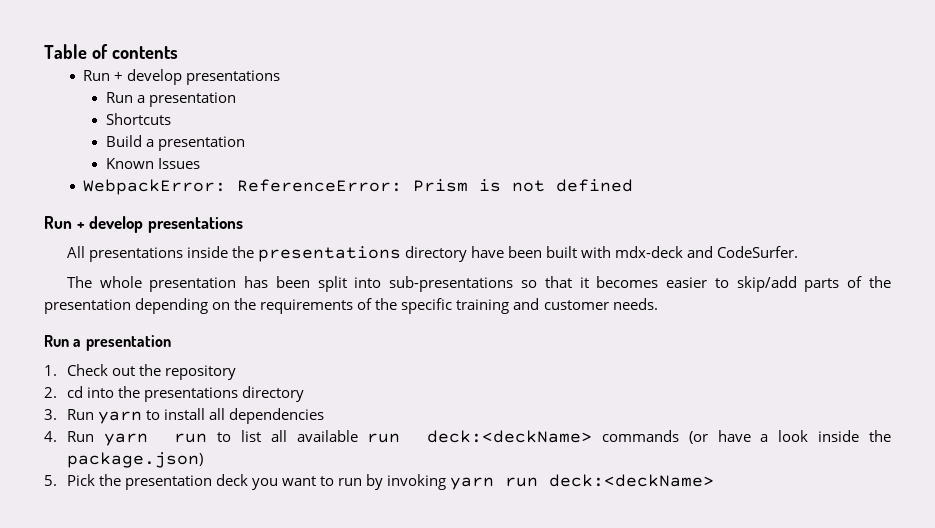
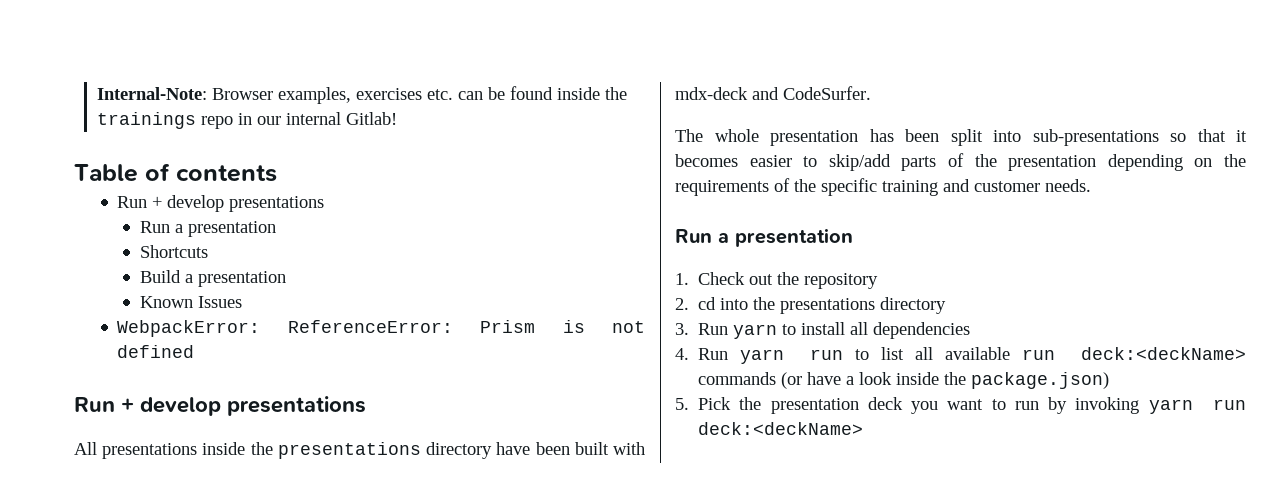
(44, 51) none -> [96,86,627,104] [96,112,397,129] Internal-Note: Browser examples, exercises etc. can be found inside the trainings repo in our internal Gitlab! //

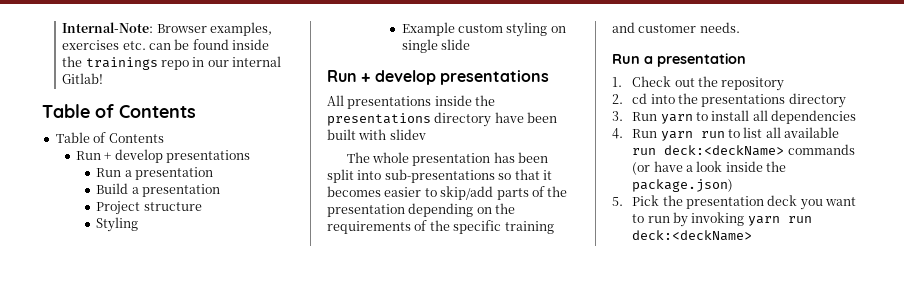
[176,165,277,182] contents -> [119,105,196,118] [55,132,164,143] Contents // Table of Contents
[139,245,208,258] // Shortcuts -> (214, 173) none
[139,296,242,308] [117,320,645,337] [117,345,195,358] Known Issues // WebpackError: ReferenceError: Prism is not defined -> [96,201,202,215] [96,217,139,232] [401,22,566,37] [401,39,470,53] Project structure // Styling // Example custom styling on single slide
[675,86,871,100] mdx-deck and CodeSurfer. -> [389,129,426,140] slidev

